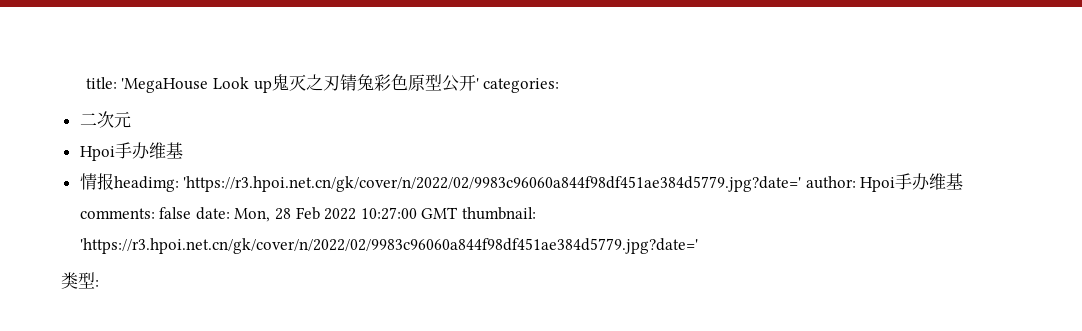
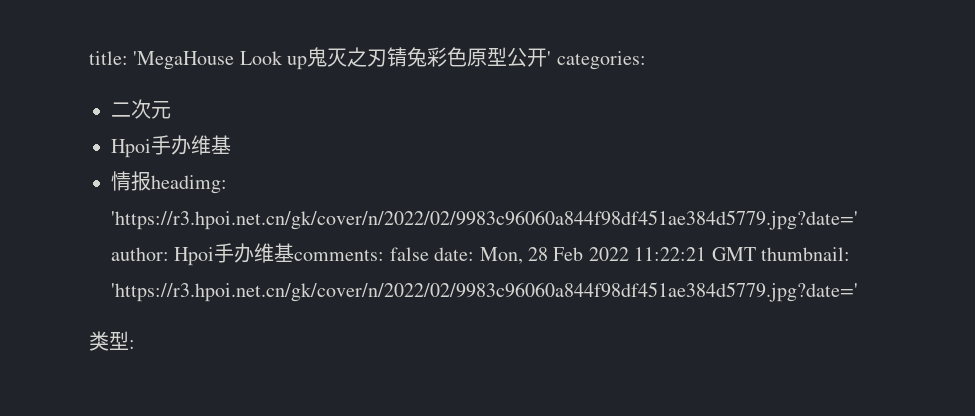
[360,207,417,220] 10:27:00 -> [634,247,707,261] 11:22:21

